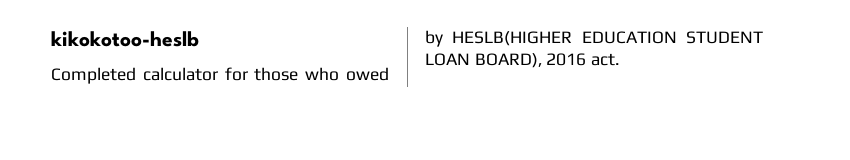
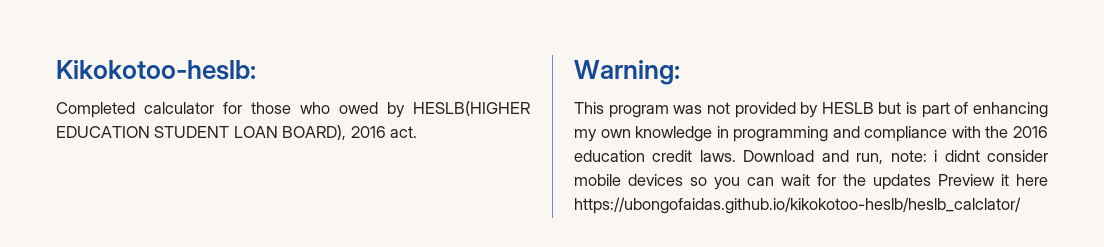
[51,31,199,47] kikokotoo-heslb -> [56,60,256,80] Kikokotoo-heslb:
(620, 59) none -> [574,60,680,85] [574,102,1048,118] [574,126,1048,142] [574,150,1048,164] [574,174,1048,190] [574,197,1021,214] // Warning: // This program was not provided by HESLB but is part of enhancing my own knowledge in programming and compliance with the 2016 education credit laws. Download and run, note: i didnt consider mobile devices so you can wait for the updates Preview it here https://ubongofaidas.github.io/kikokotoo-heslb/heslb_calclator/

